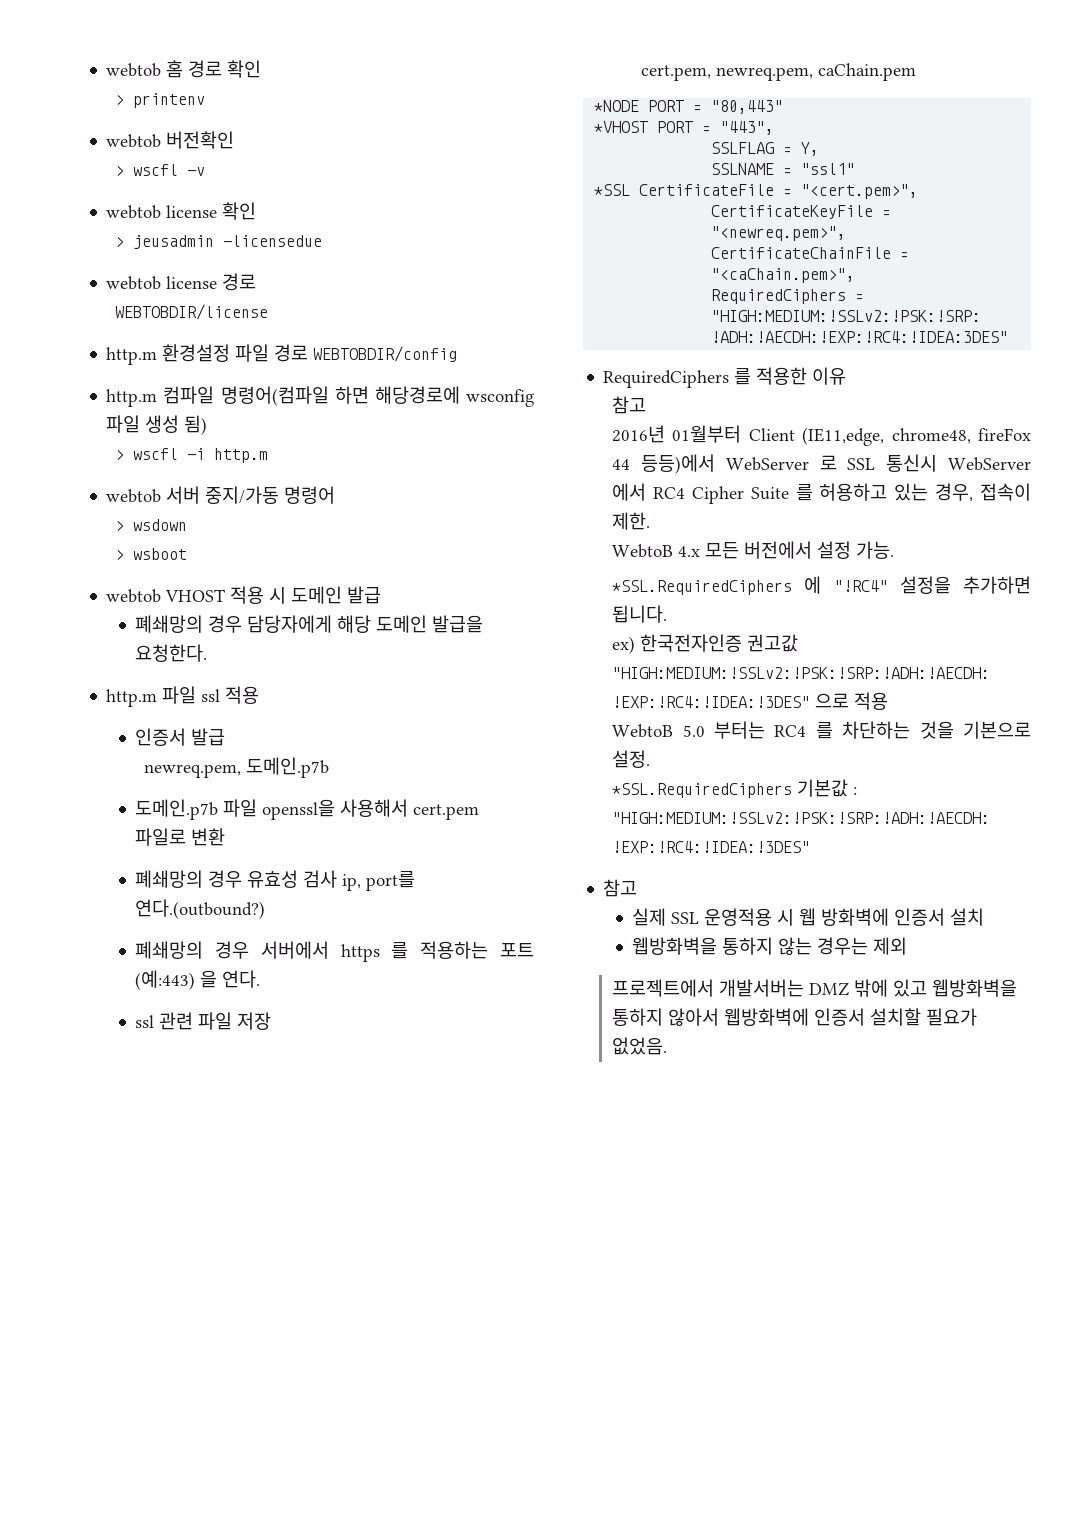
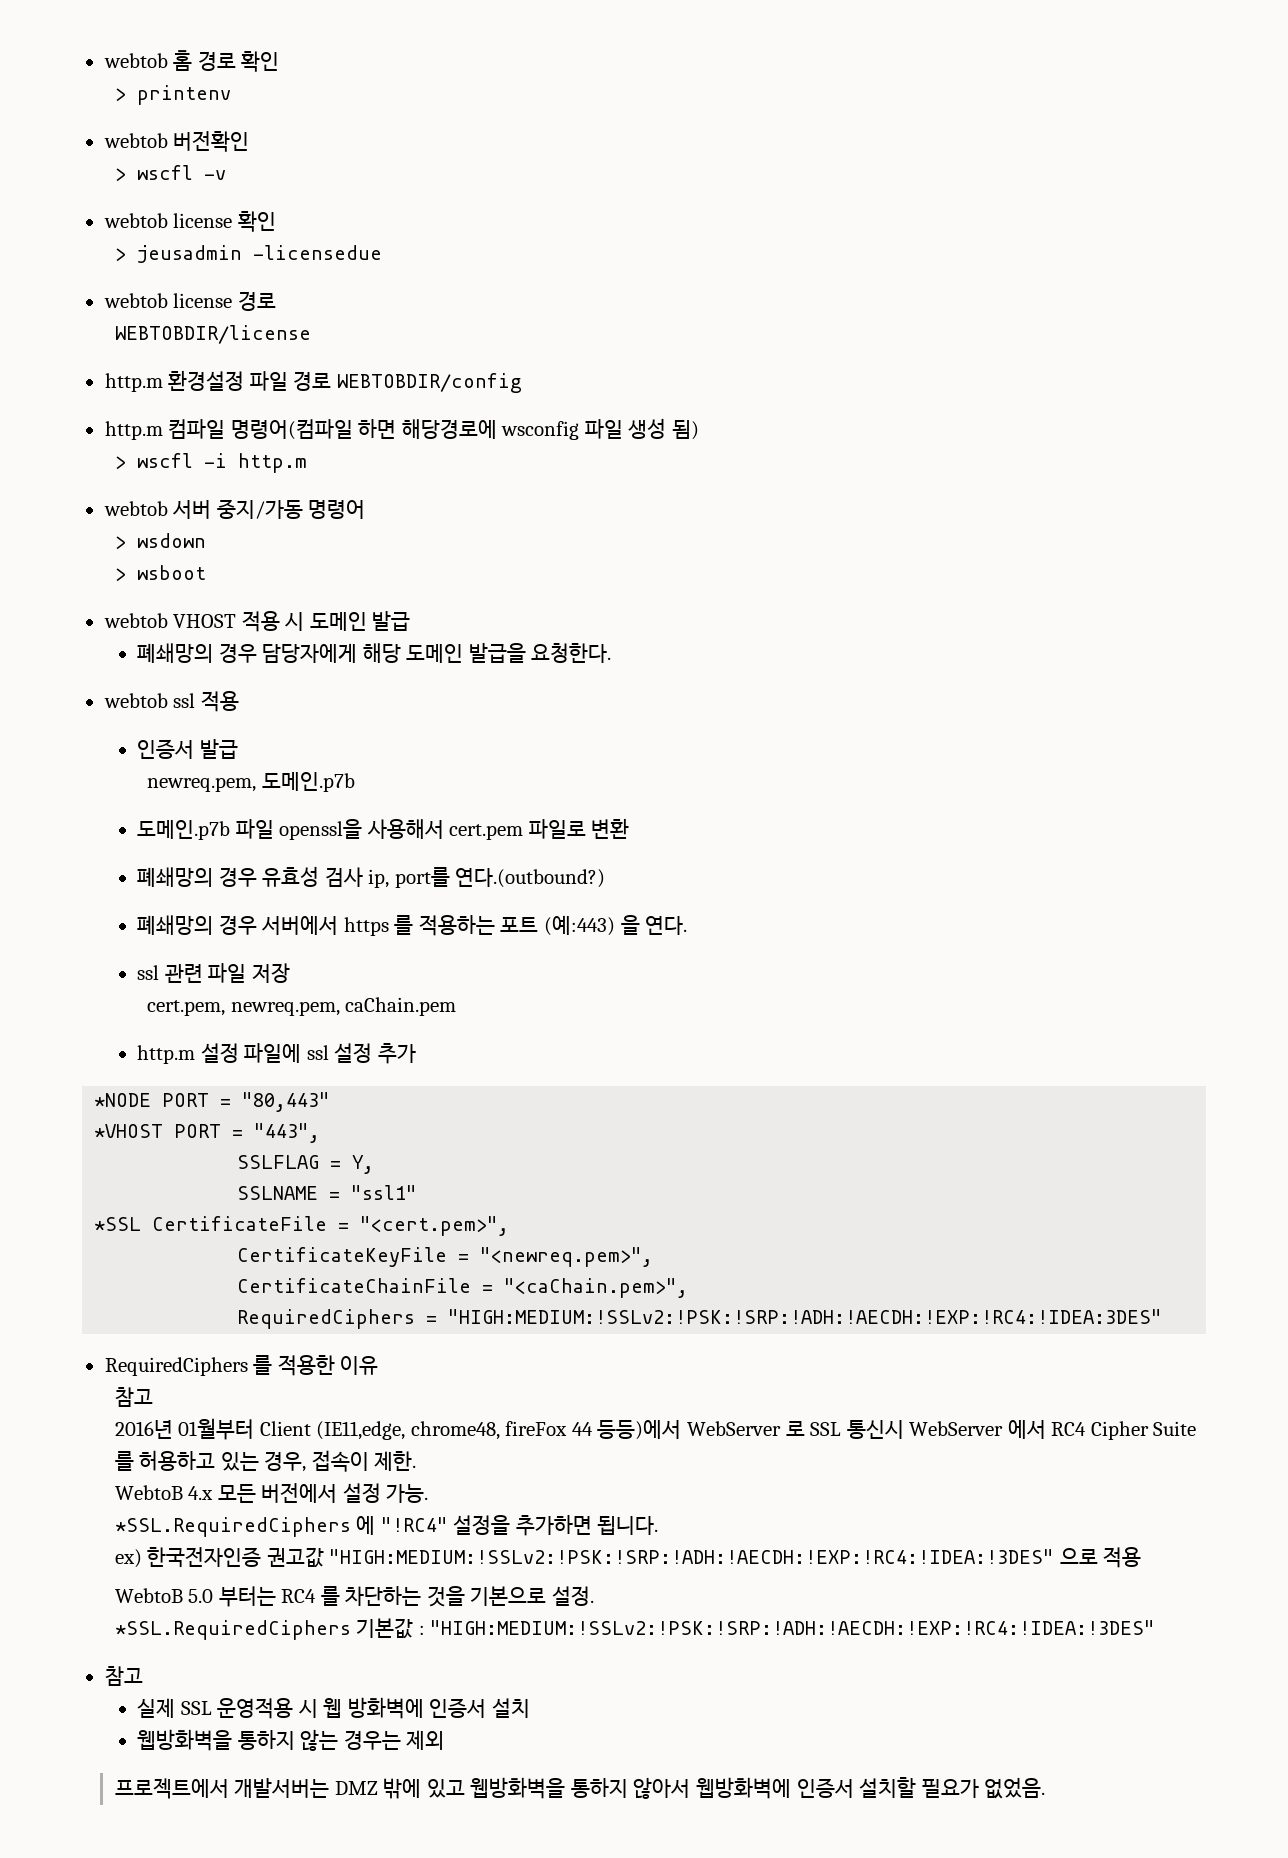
[106,686,197,707] http.m 파일 -> [103,693,168,708] webtob
(917, 72) none -> [137,1043,416,1064] // http.m 설정 파일에 ssl 설정 추가

